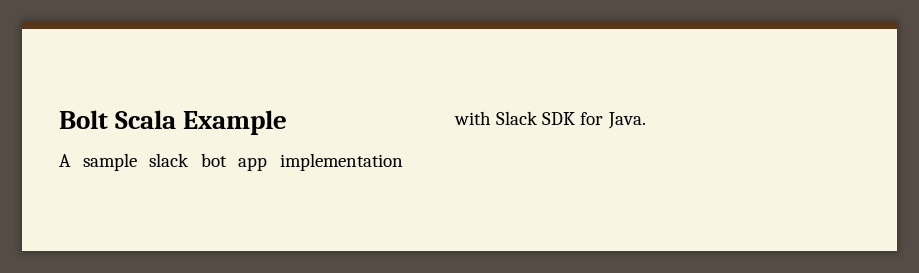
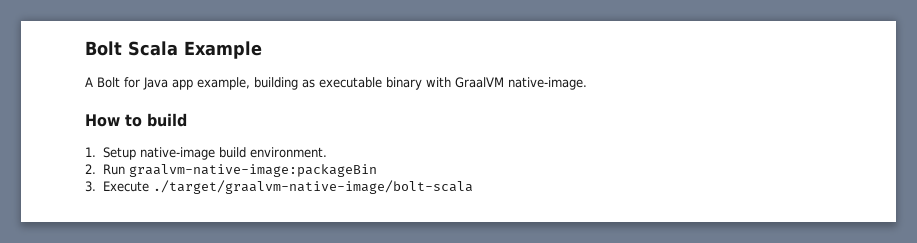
[82,153,403,171] [454,111,646,129] sample slack bot app implementation with Slack SDK for Java. -> [97,77,587,90] [85,113,187,127] [85,147,327,160] [85,164,377,177] [85,180,473,194] Bolt for Java app example, building as executable binary with GraalVM native-image. // How to build // 1. Setup native-image build environment. // 2. Run graalvm-native-image:packageBin // 3. Execute ./target/graalvm-native-image/bolt-scala

